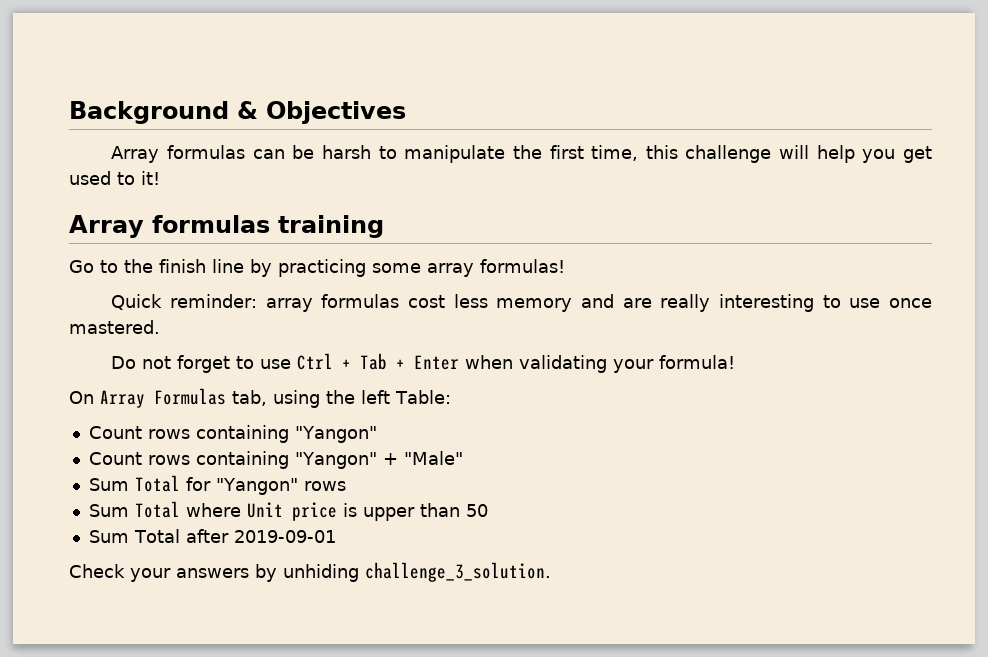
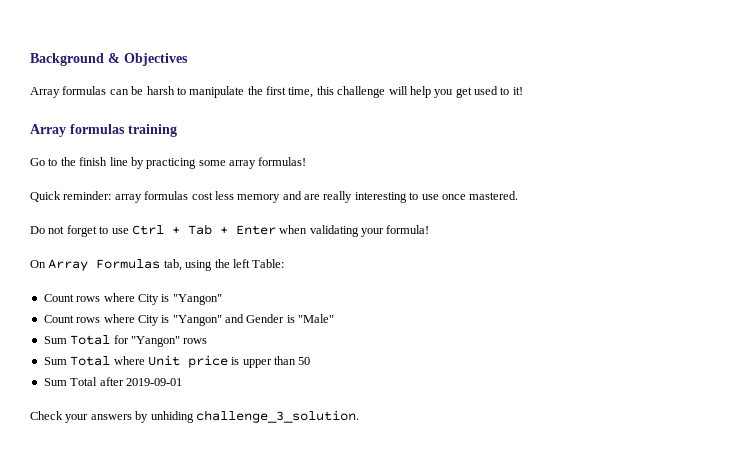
[195,425,289,443] containing -> [103,293,170,305] where City is
[195,451,398,469] containing "Yangon" + -> [103,314,295,326] where City is "Yangon" and Gender is

